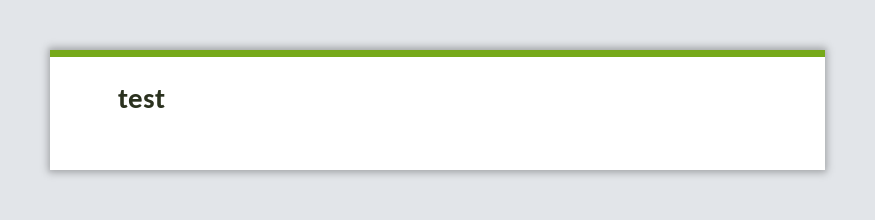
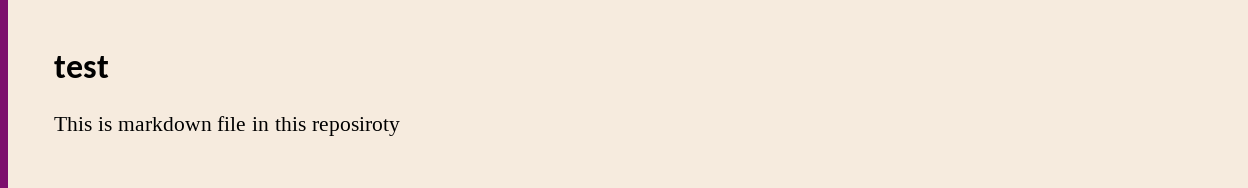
(165, 99) none -> [54,116,400,136] // This is markdown file in this reposiroty

